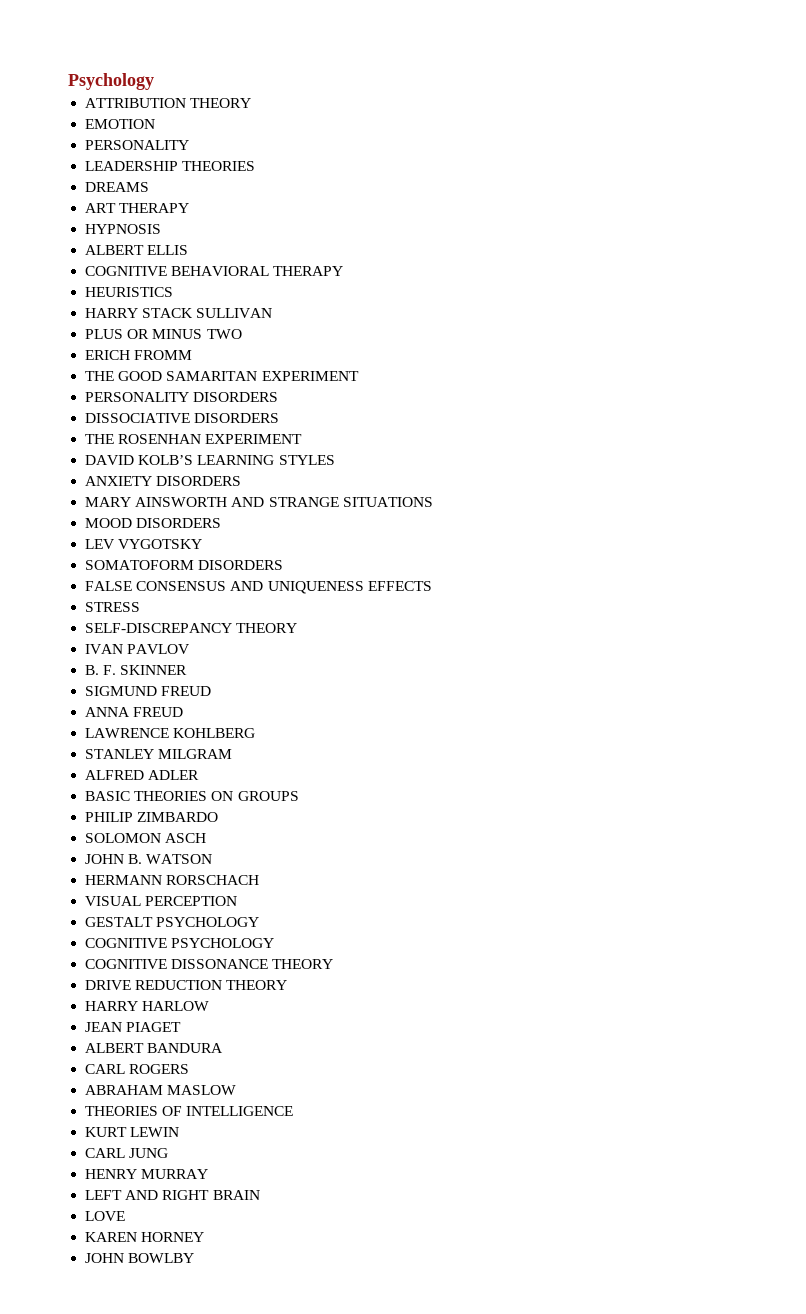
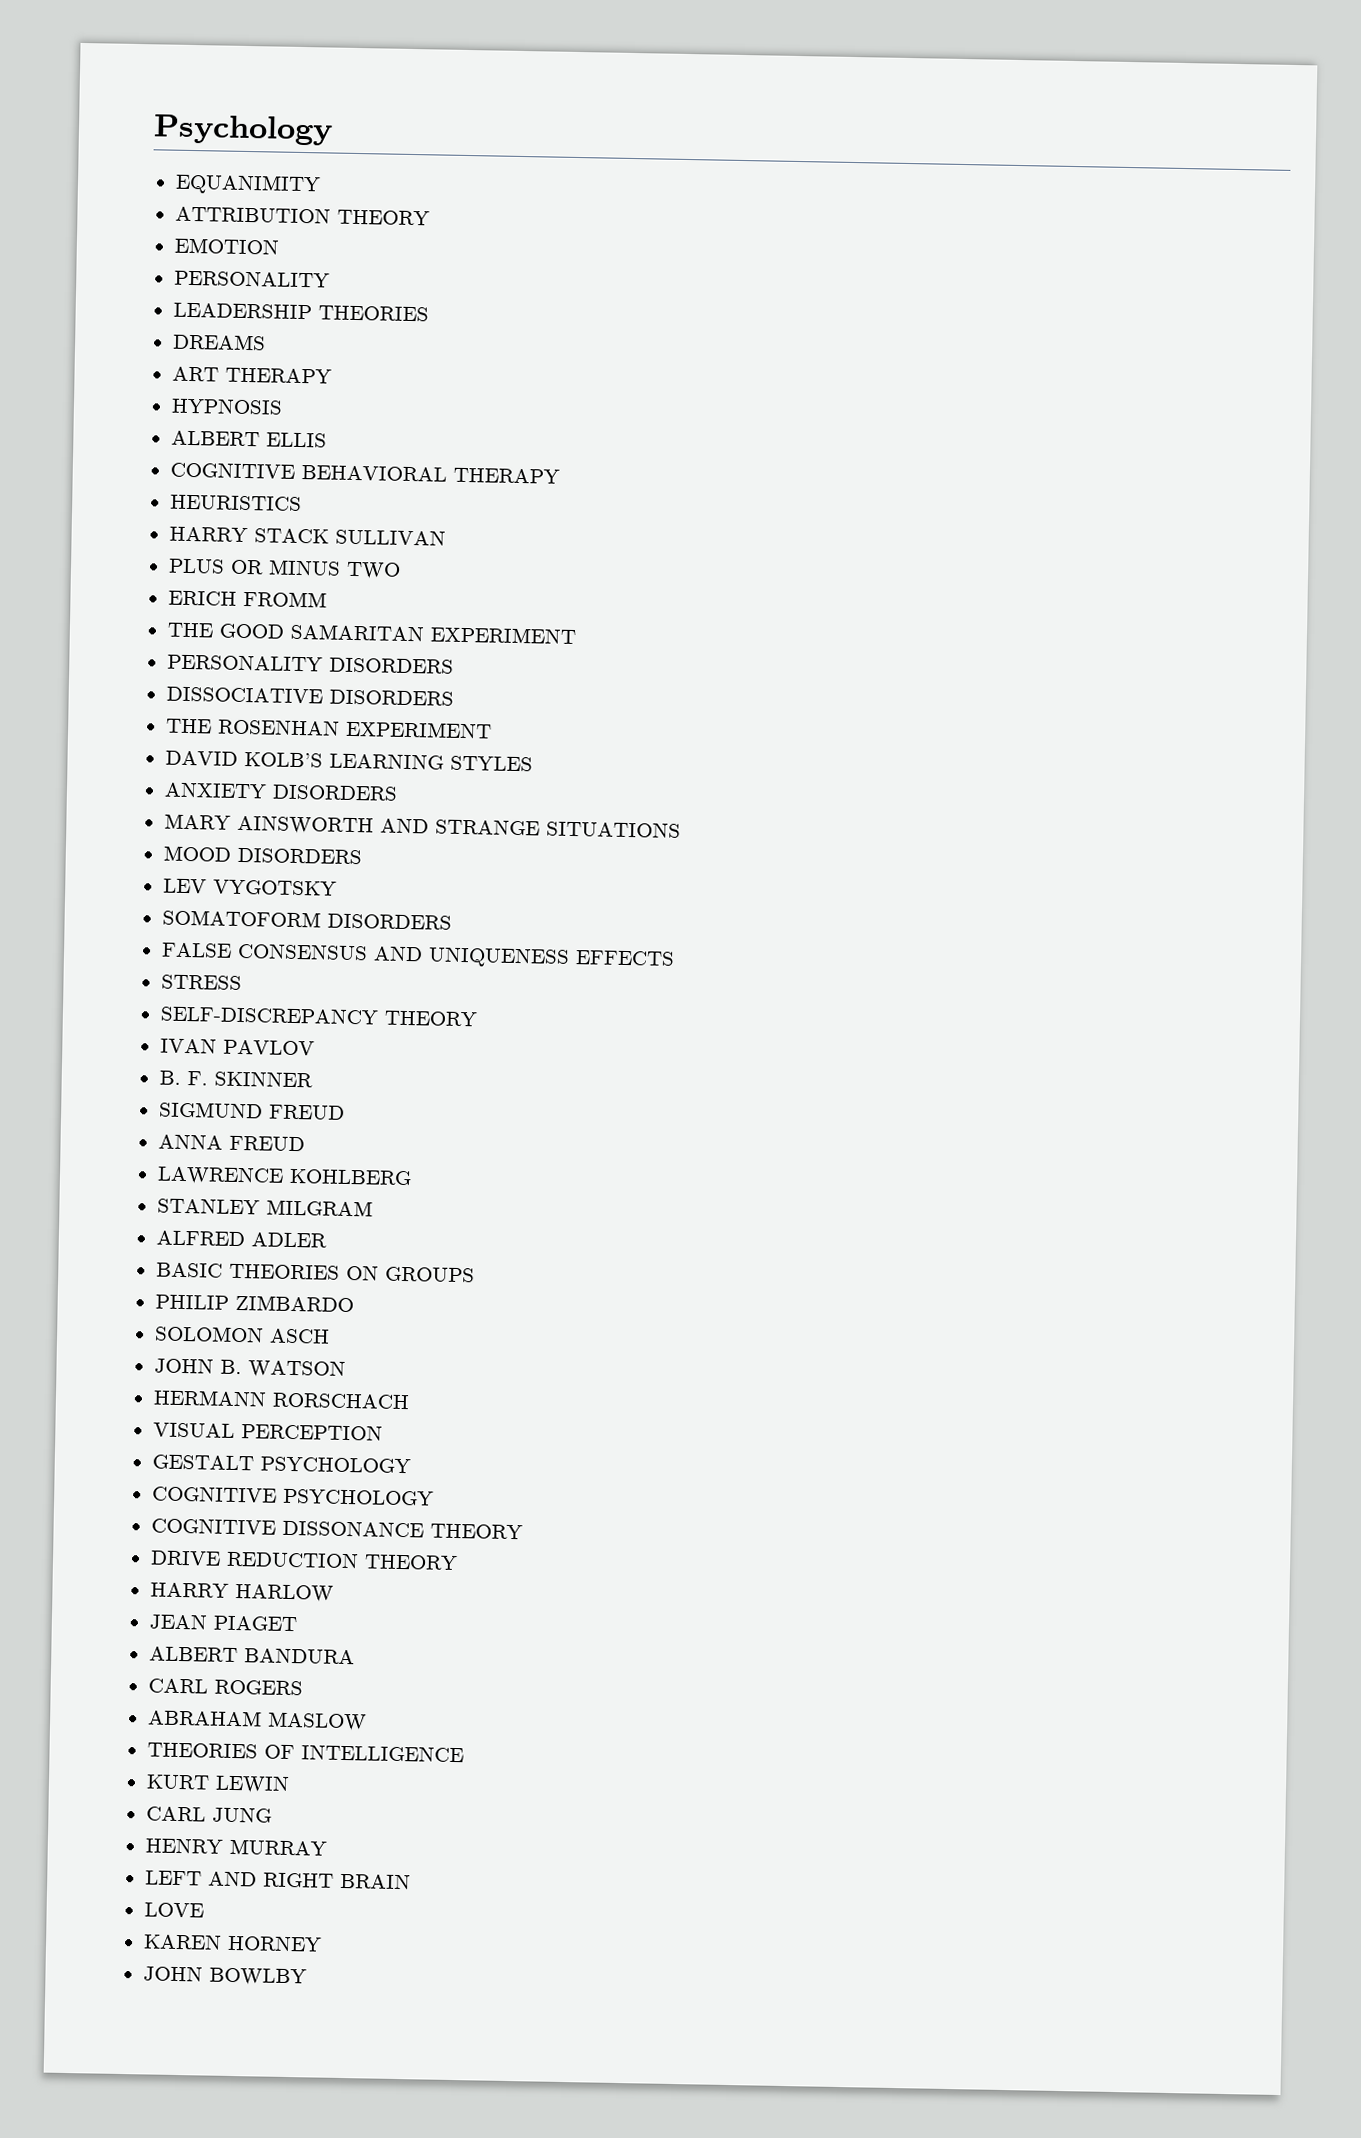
(154, 81) none -> [174,173,321,196] // EQUANIMITY

